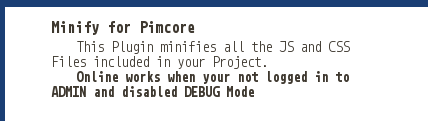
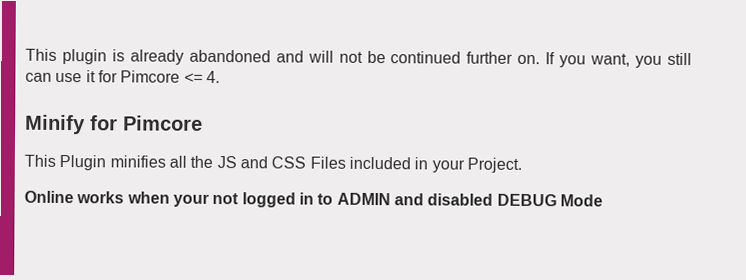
(51, 28) none -> [25,48,692,68] [25,70,220,84] This plugin is already abandoned and will not be continued further on. If you want, you still can use it for Pimcore <= 4. //

